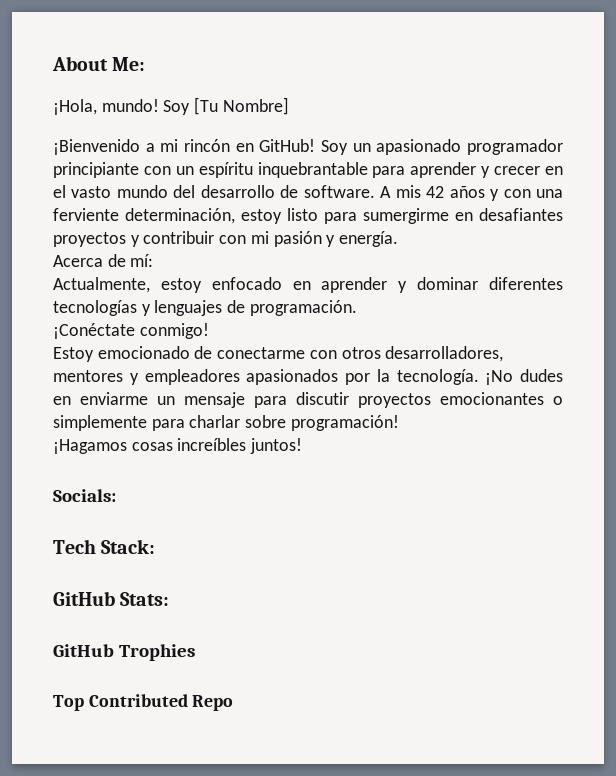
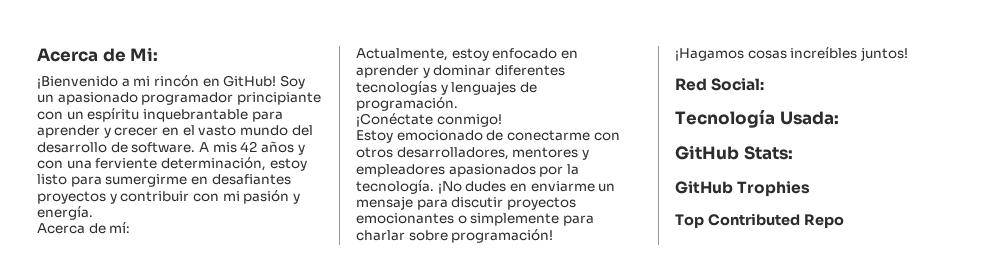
[52,56,146,71] [53,97,289,115] About Me: // ¡Hola, mundo! Soy [Tu Nombre] -> [37,47,159,62] Acerca de Mi:
[53,489,116,502] [53,539,156,554] Socials: // Tech Stack: -> [675,78,765,91] [675,110,839,128] Red Social: // Tecnología Usada:

